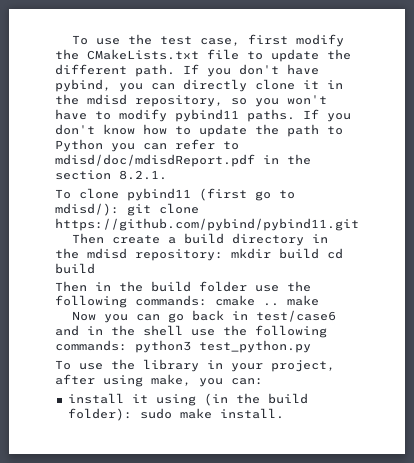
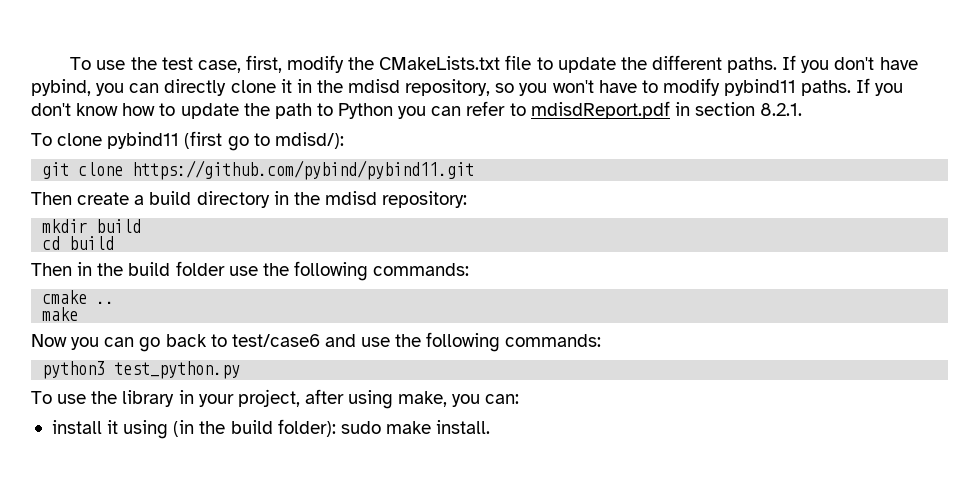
[248,34,289,45] first -> [245,55,282,73] first,
[135,64,175,77] path. -> [727,57,778,73] paths.
[55,154,311,167] mdisd/doc/mdisdReport.pdf in the -> [530,101,690,119] mdisdReport.pdf in
(119, 209) none -> (344, 140) //
(223, 255) none -> (468, 199) //
(319, 253) none -> (142, 226) //
(207, 300) none -> (470, 269) //
(279, 304) none -> (115, 302) //
[232,311,249,320] in -> [210,334,227,347] to
[87,325,327,338] [55,340,127,351] in the shell use the following commands: -> [361,332,602,352] use the following commands: //

